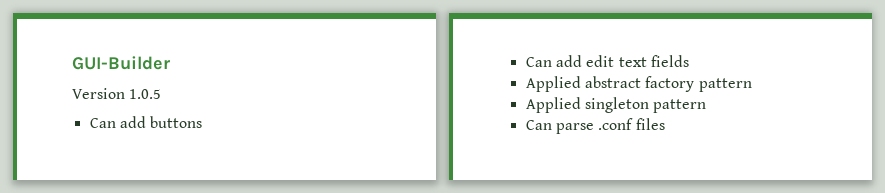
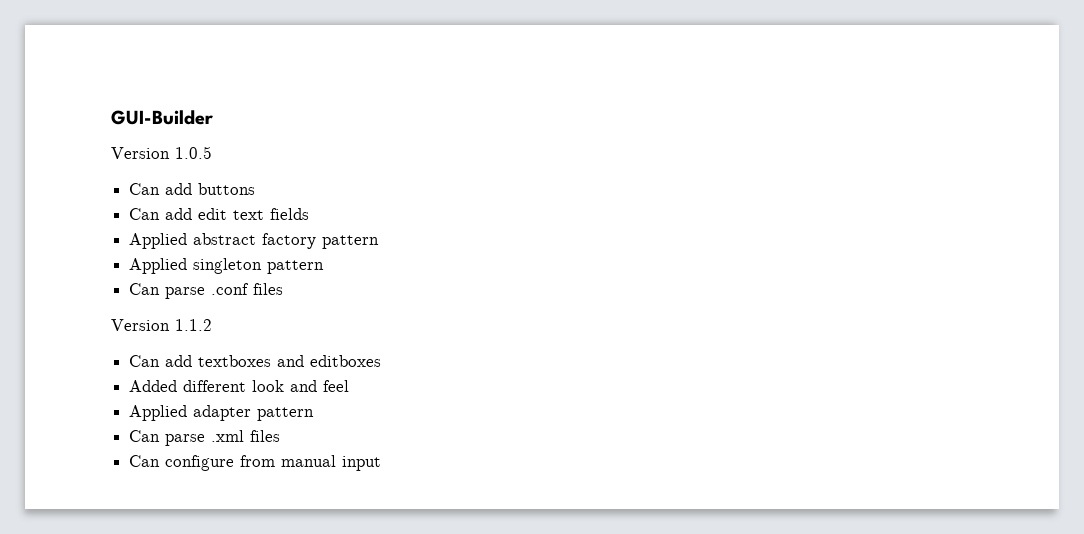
(665, 124) none -> [111,319,212,331] [129,355,382,367] [129,380,350,392] [129,405,315,421] [129,430,281,446] [129,455,382,471] // Version 1.1.2 // Can add textboxes and editboxes // Added different look and feel // Applied adapter pattern // Can parse .xml files // Can configure from manual input

